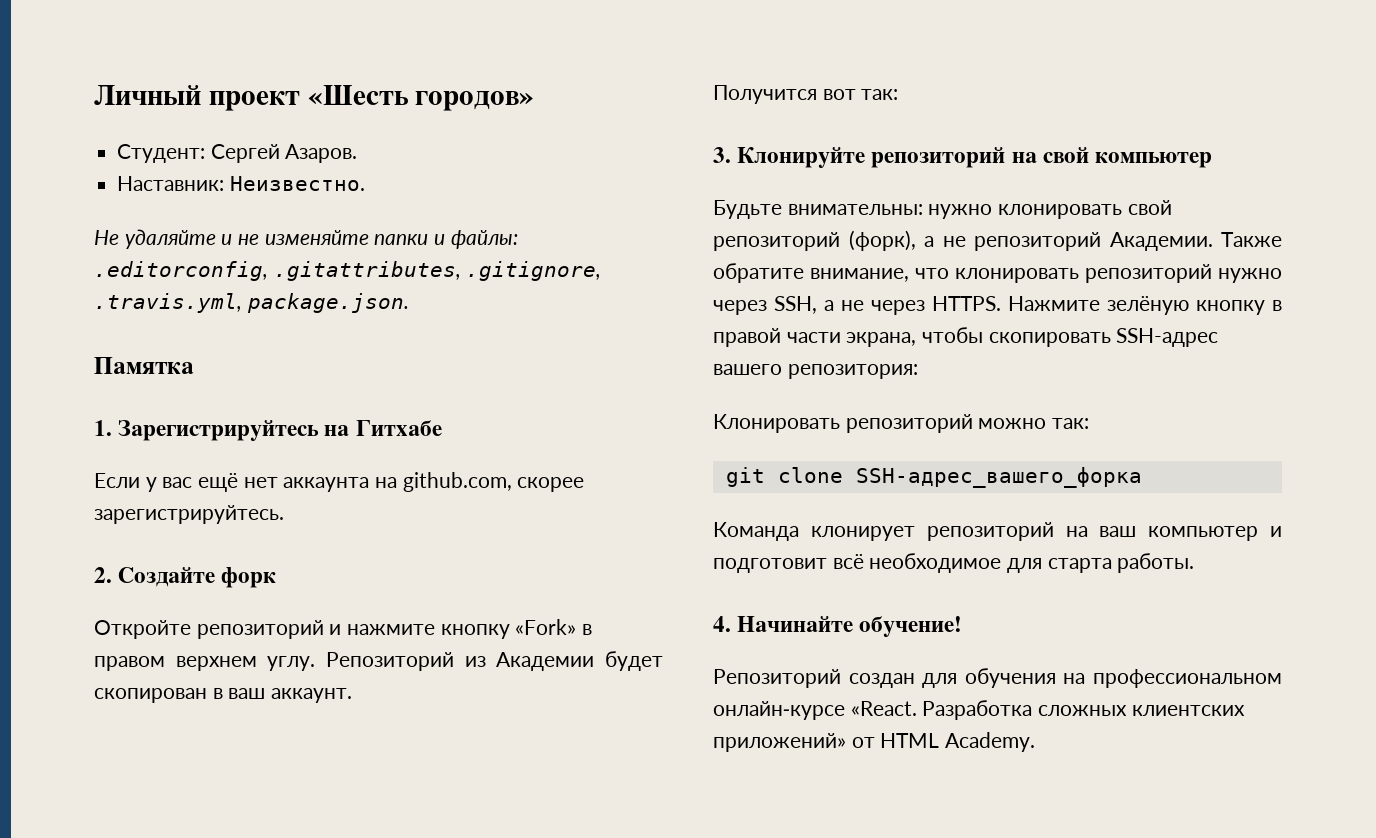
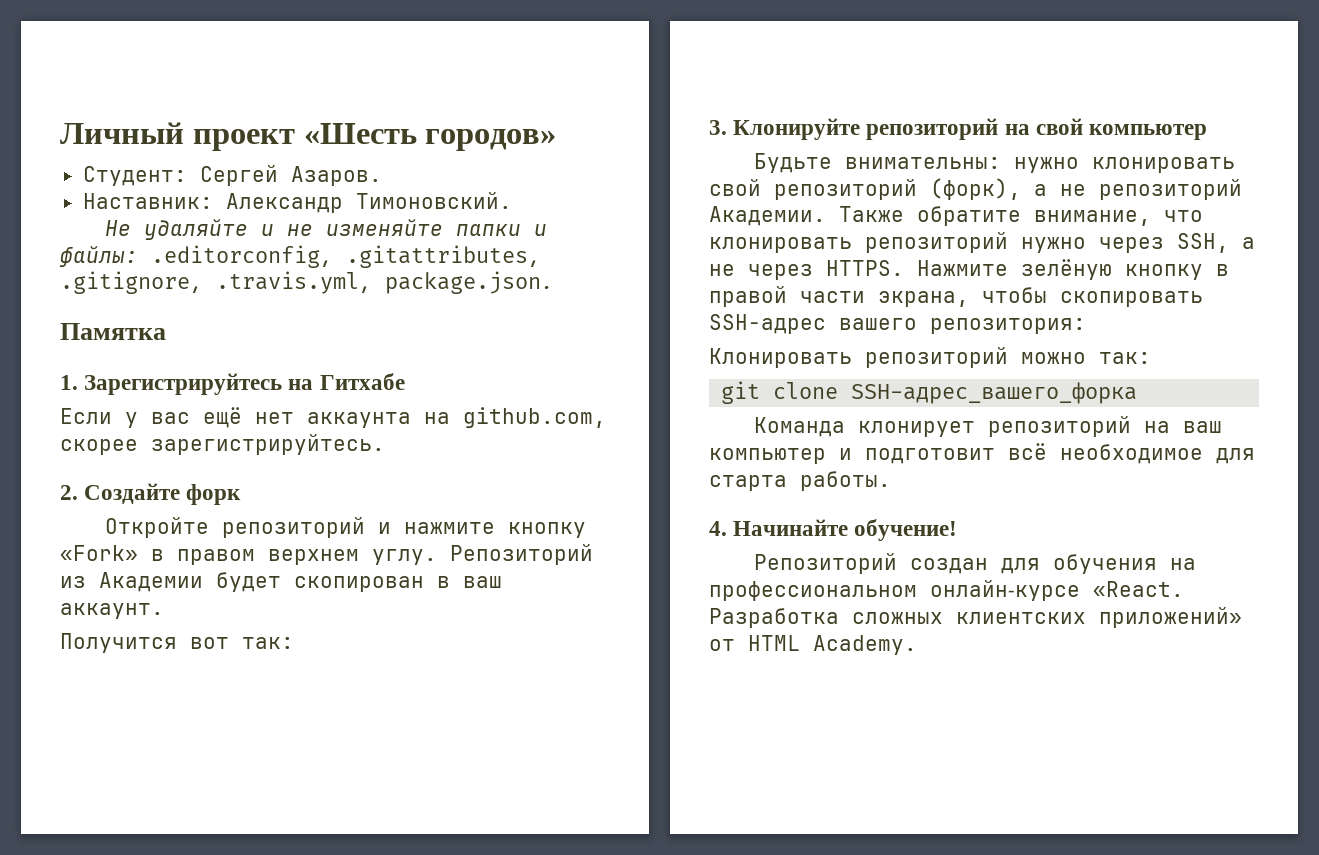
[229,176,365,191] Неизвестно. -> [225,192,512,213] Александр Тимоновский.

